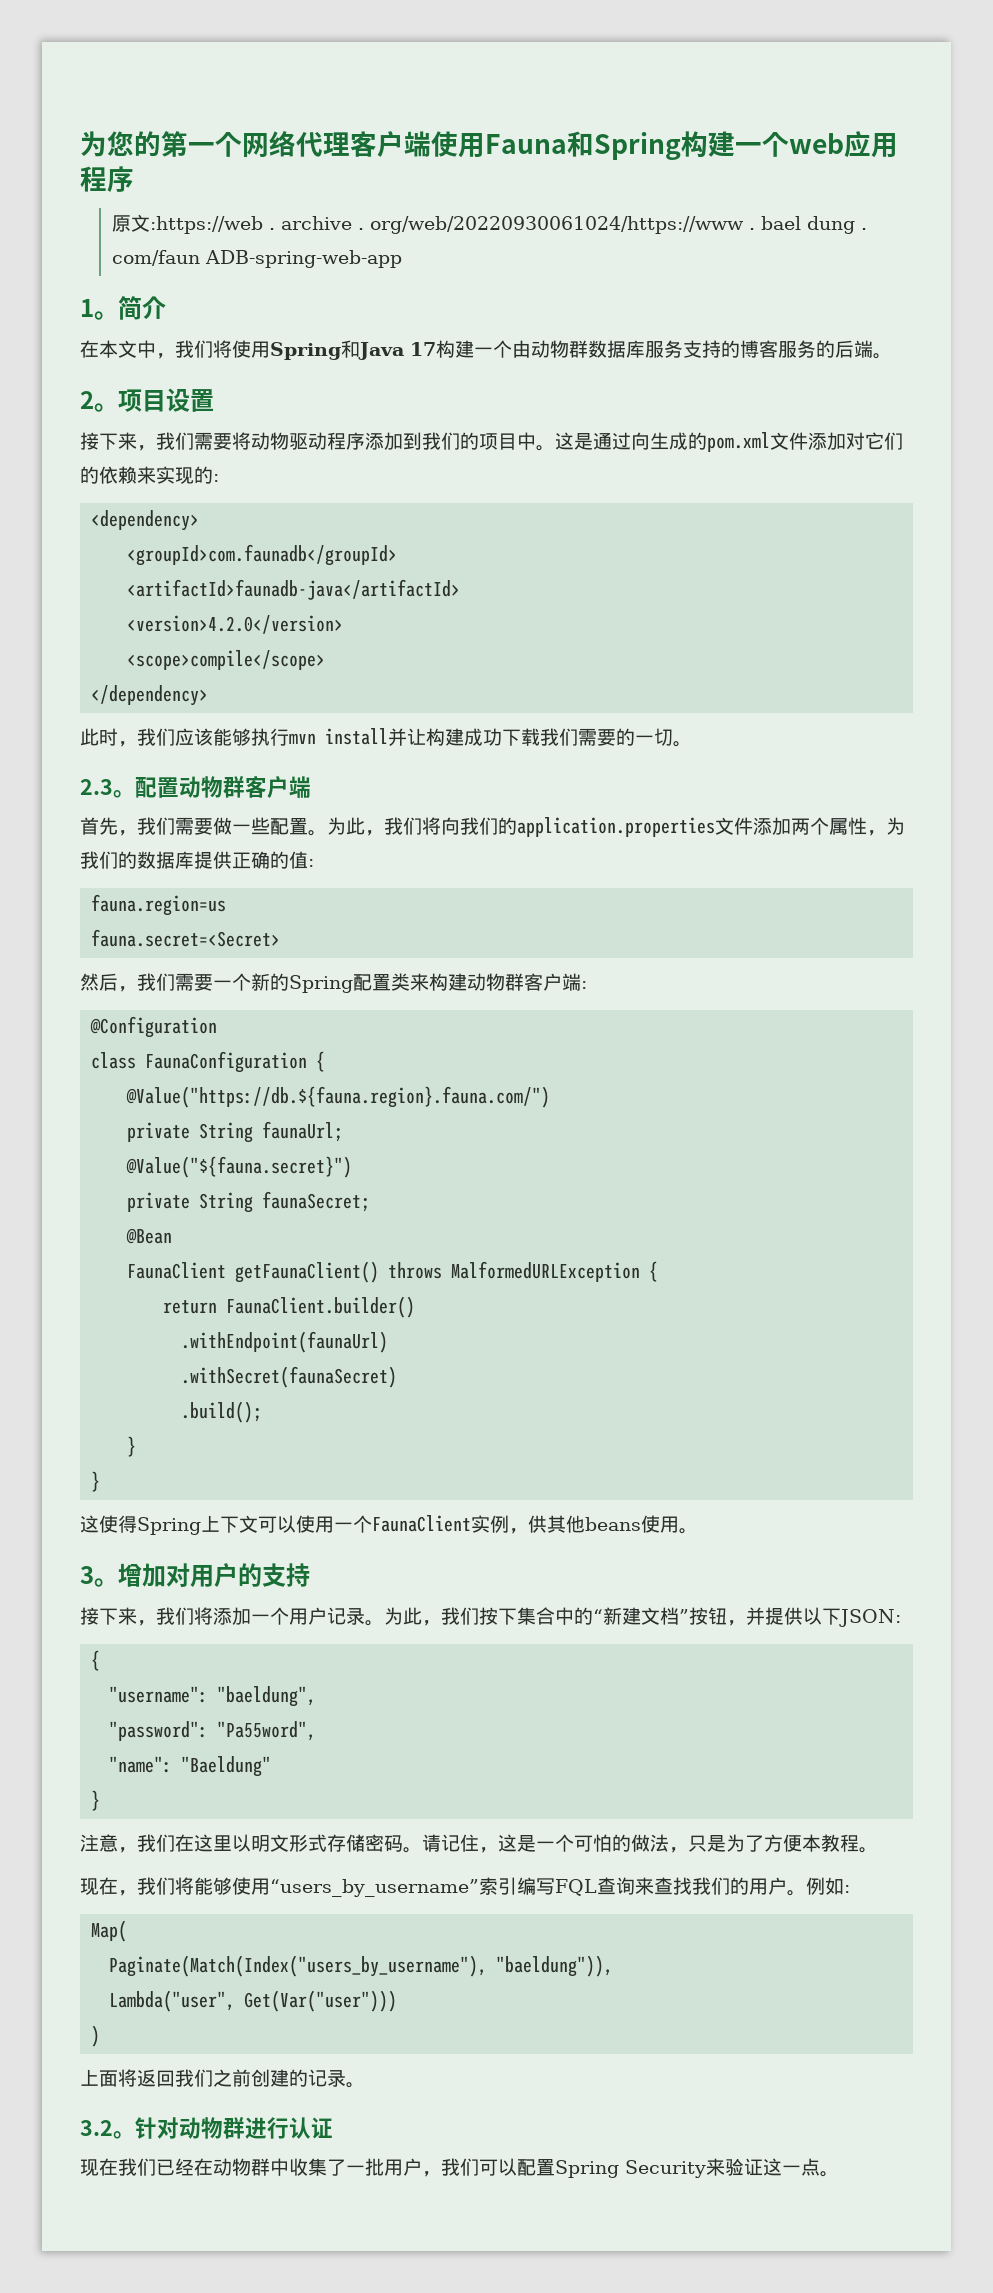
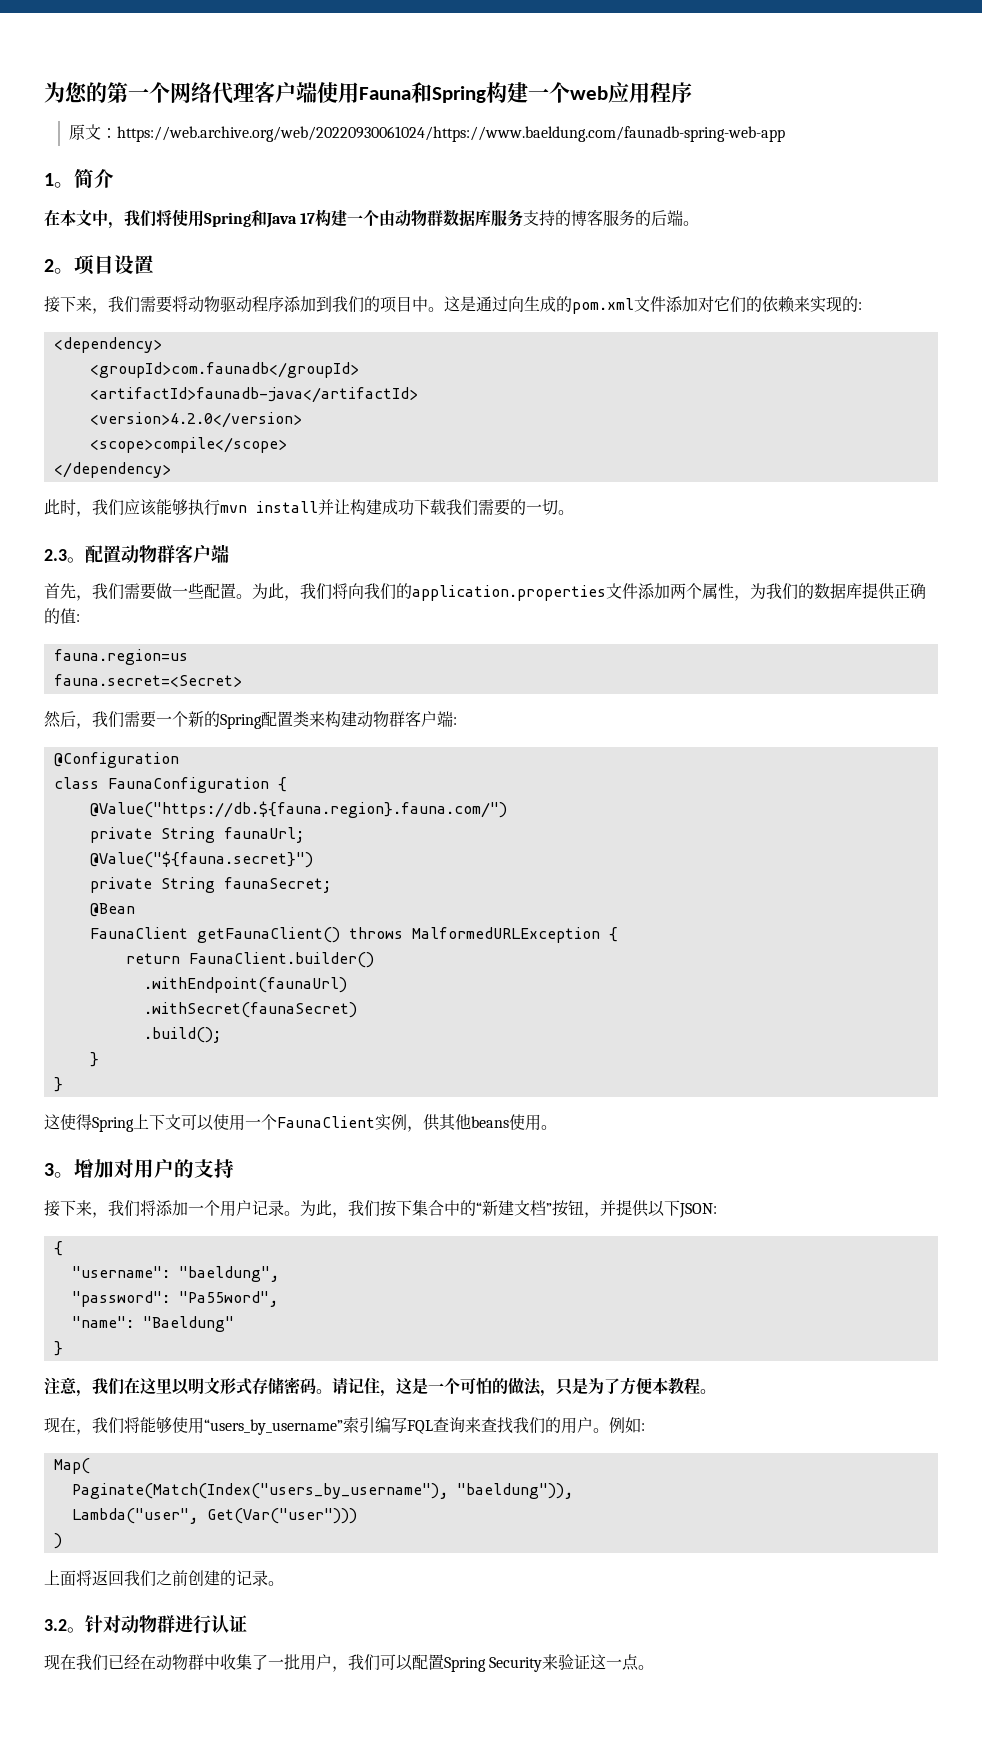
[149,216,867,234] [111,250,402,268] :https://web . archive . org/web/20220930061024/https://www . bael dung . com/faun ADB-spring-web-app -> [100,126,785,142] ：https://web.archive.org/web/20220930061024/https://www.baeldung.com/faunadb-spring-web-app

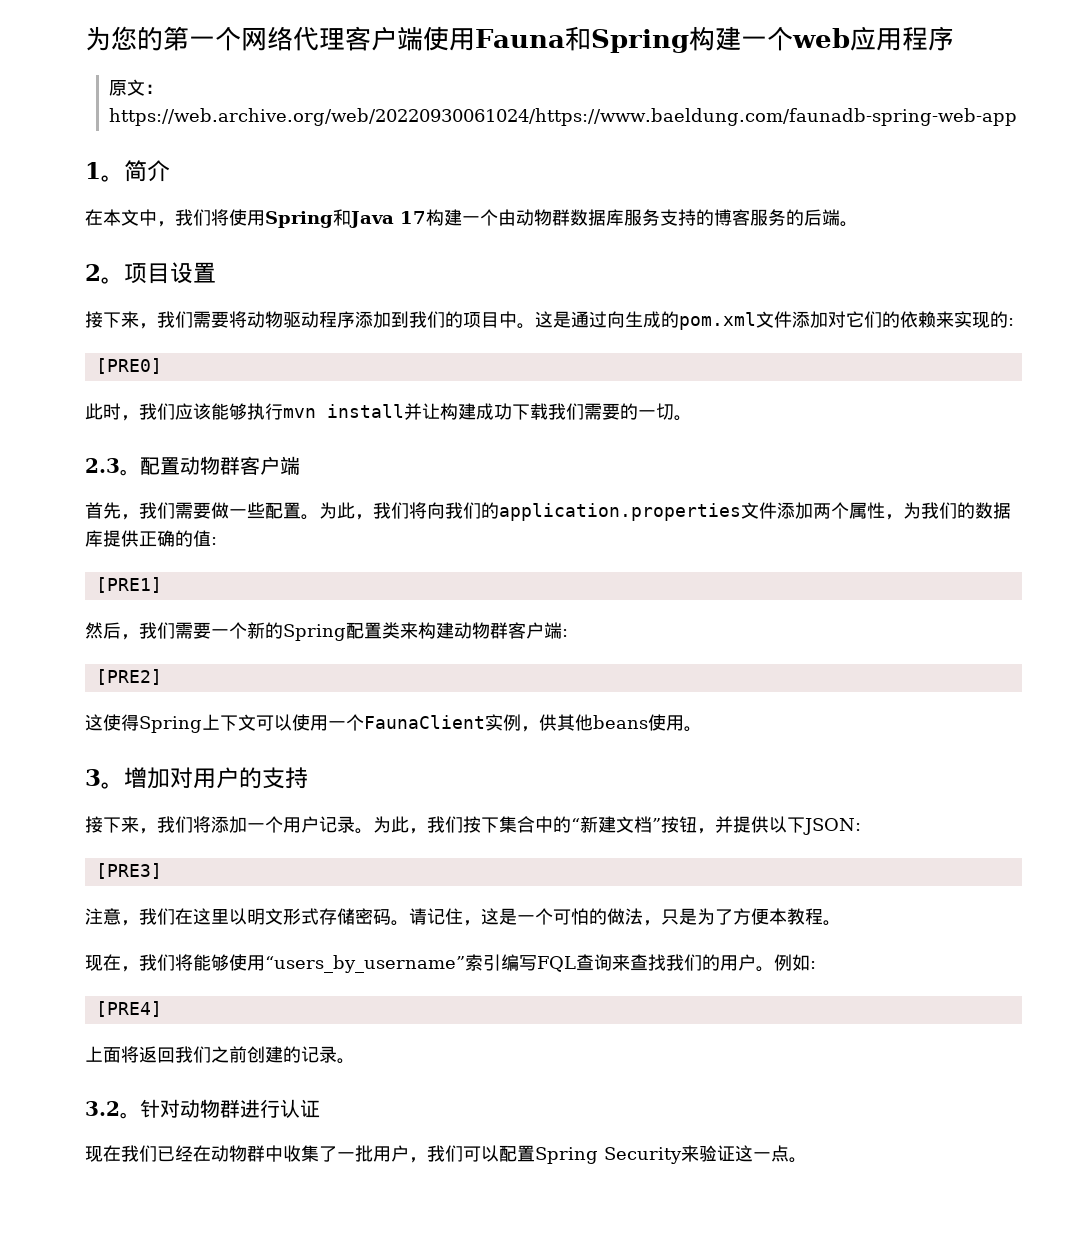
[53,337,162,353] [89,362,359,378] [89,387,418,403] [89,412,302,428] [89,437,287,453] [53,462,171,478] <dependency> // <groupId>com.faunadb</groupId> // <artifactId>faunadb-java</artifactId> // <version>4.2.0</version> // <scope>compile</scope> // </dependency> -> [95,358,162,374] [PRE0]
[53,649,188,665] [53,674,242,687] fauna.region=us // fauna.secret=<Secret> -> [95,577,162,593] [PRE1]
[53,752,179,768] [53,777,287,793] [89,801,507,818] [89,827,304,843] [89,851,313,868] [89,877,331,893] [89,903,135,917] [89,927,618,943] [125,952,374,968] [143,977,347,993] [143,1002,357,1018] [143,1027,221,1043] [89,1052,99,1067] [53,1077,63,1092] @Configuration // class FaunaConfiguration { // @Value("https://db.${fauna.region}.fauna.com/") // private String faunaUrl; // @Value("${fauna.secret}") // private String faunaSecret; // @Bean // FaunaClient getFaunaClient() throws MalformedURLException { // return FaunaClient.builder() // .withEndpoint(faunaUrl) // .withSecret(faunaSecret) // .build(); // } // } -> [95,669,162,685] [PRE2]
[53,1241,63,1256] [71,1266,279,1282] [71,1291,278,1307] [71,1316,234,1332] [53,1341,63,1356] { // "username": "baeldung", // "password": "Pa55word", // "name": "Baeldung" // } -> [95,863,162,879] [PRE3]
[53,1458,90,1474] [71,1483,573,1499] [71,1508,357,1524] [53,1533,62,1549] Map( // Paginate(Match(Index("users_by_username"), "baeldung")), // Lambda("user", Get(Var("user"))) // ) -> [95,1001,162,1017] [PRE4]

